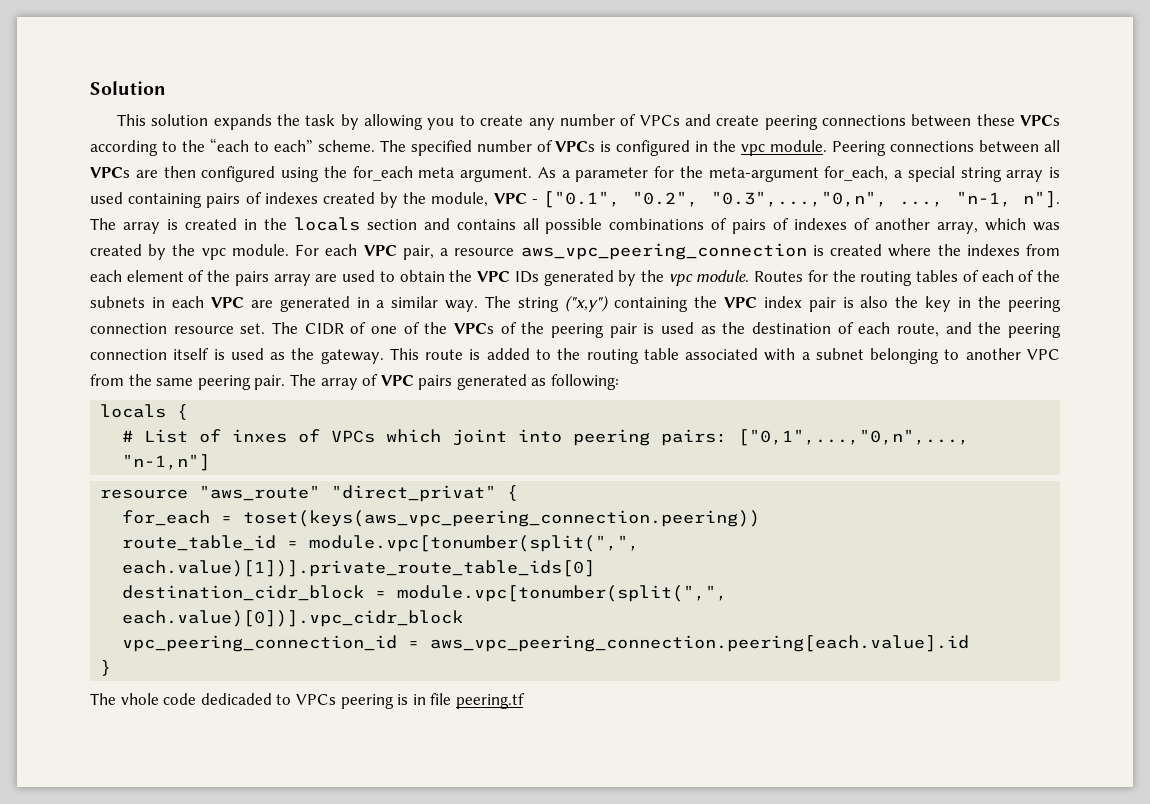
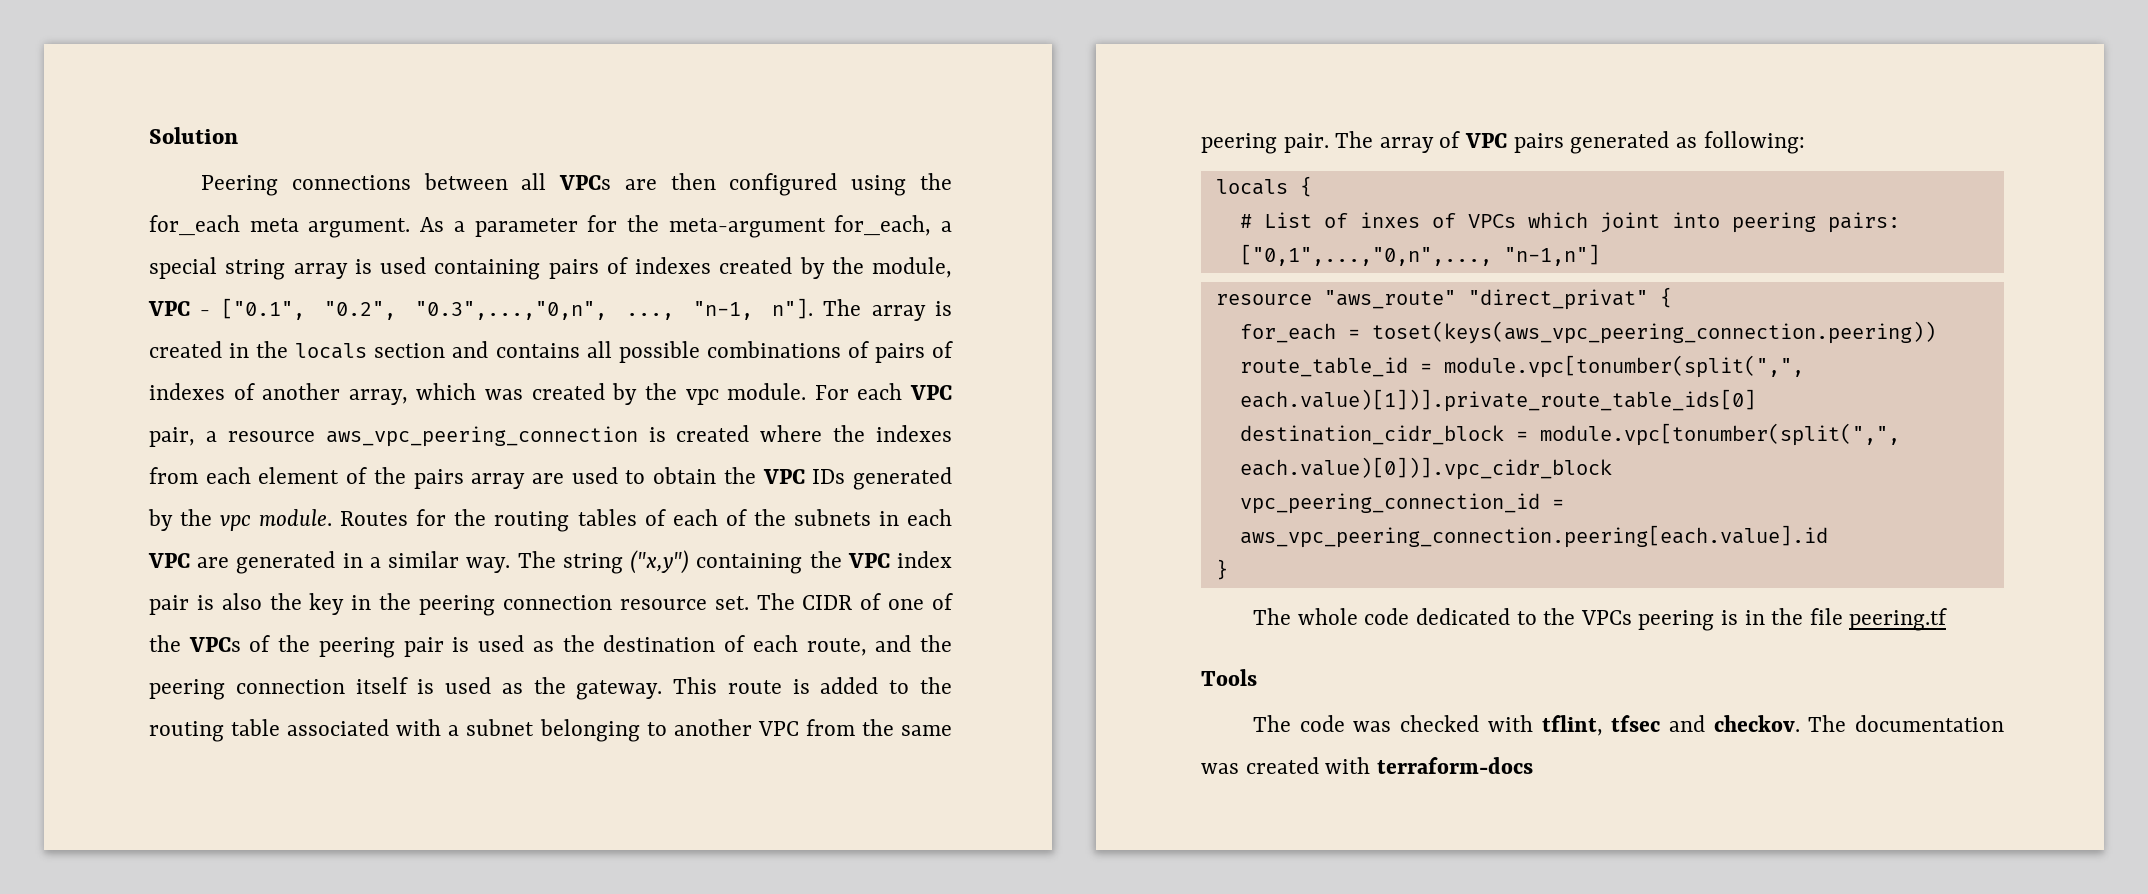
[117,114,1061,130] [90,138,828,156] This solution expands the task by allowing you to create any number of VPCs and create peering connections between these VPCs according to the “each to each” scheme. The specified number of VPCs is configured in the vpc module. -> (238, 135) none
[120,693,292,705] vhole code dedicaded to -> [1297,608,1576,625] whole code dedicated to the
(426, 699) none -> [1771,608,1804,625] the
(525, 701) none -> [1201,669,1257,686] [1253,715,2004,736] [1201,757,1533,774] // Tools // The code was checked with tflint, tfsec and checkov. The documentation was created with terraform-docs

